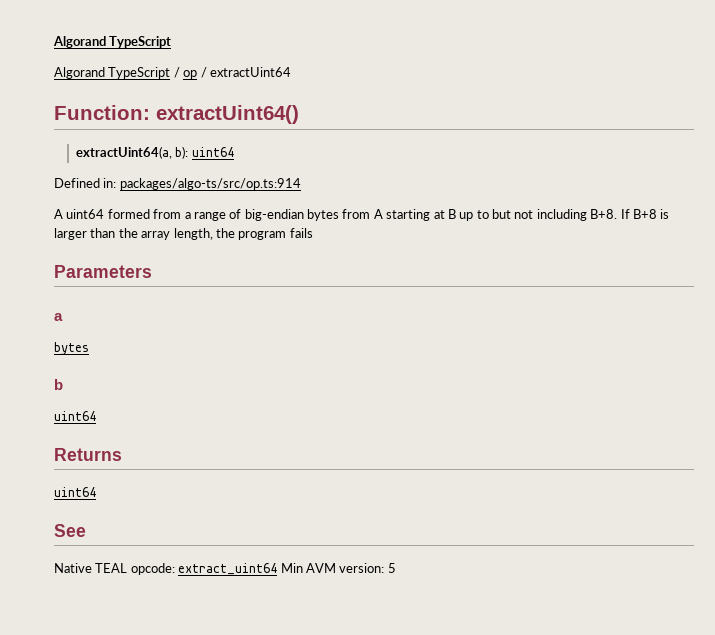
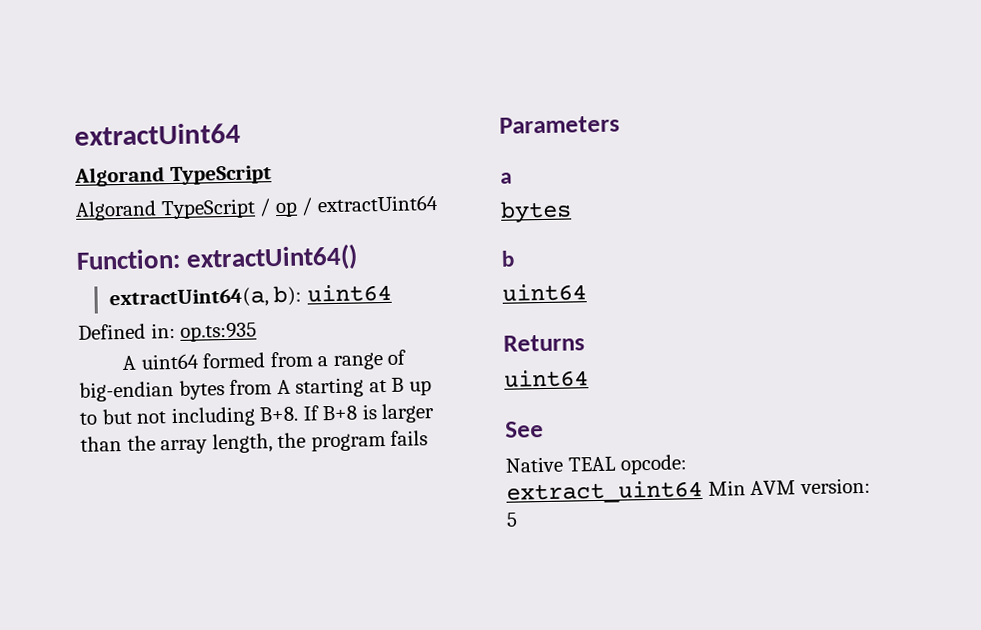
(53, 42) none -> [74,122,241,146] extractUint64 //
[119,178,301,190] packages/algo-ts/src/op.ts:914 -> [180,322,258,342] op.ts:935

